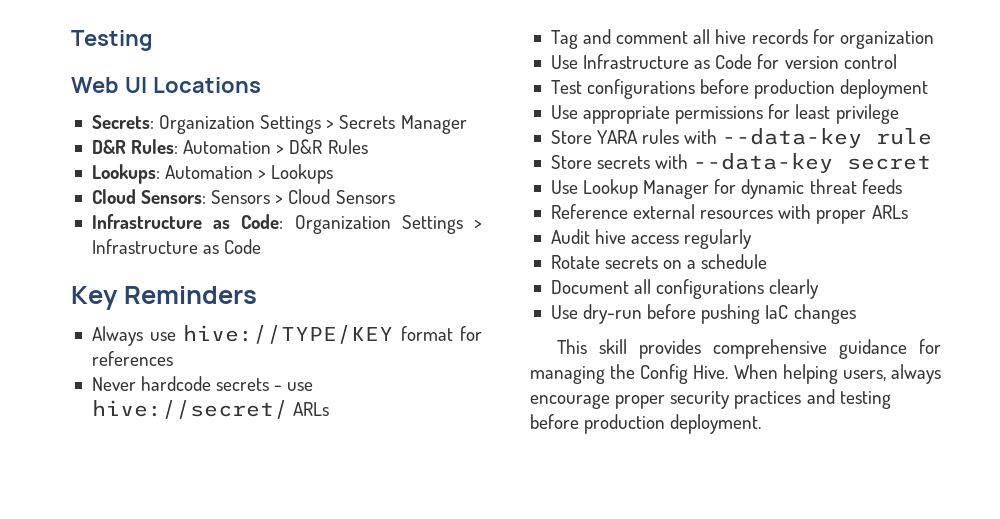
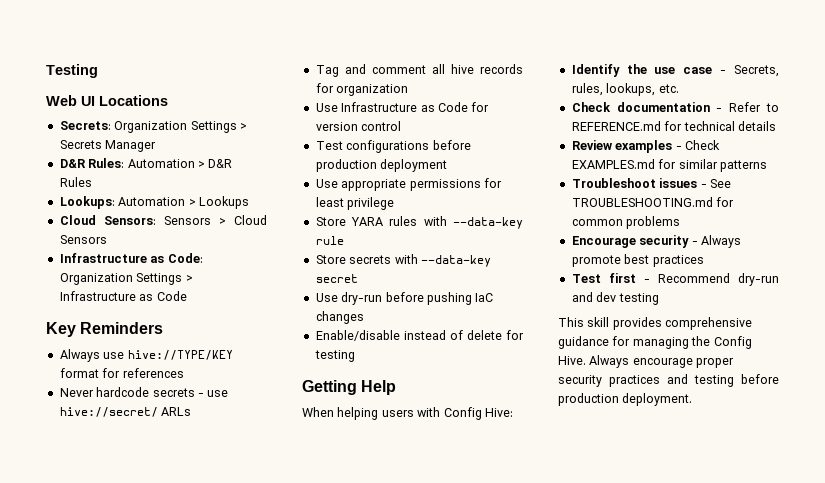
[550,179,902,199] [550,204,908,224] [550,229,753,249] [550,254,768,269] [550,279,820,299] // Use Lookup Manager for dynamic threat feeds // Reference external resources with proper ARLs // Audit hive access regularly // Rotate secrets on a schedule // Document all configurations clearly -> (358, 278) none
(856, 314) none -> [315,330,524,341] [314,350,355,362] [302,380,397,395] [302,407,513,420] [571,64,779,77] [571,83,679,96] [571,102,779,112] [571,121,776,131] [571,140,720,153] [571,159,767,172] [571,178,731,188] [571,197,735,207] [571,216,681,229] [571,235,741,248] [571,254,704,267] [571,273,779,286] [571,292,659,305] // Enable/disable instead of delete for testing // Getting Help // When helping users with Config Hive: // Identify the use case - Secrets, rules, lookups, etc. // Check documentation - Refer to REFERENCE.md for technical details // Review examples - Check EXAMPLES.md for similar patterns // Troubleshoot issues - See TROUBLESHOOTING.md for common problems // Encourage security - Always promote best practices // Test first - Recommend dry-run and dev testing
[733,364,941,384] When helping users, always -> [589,355,630,368] Always

